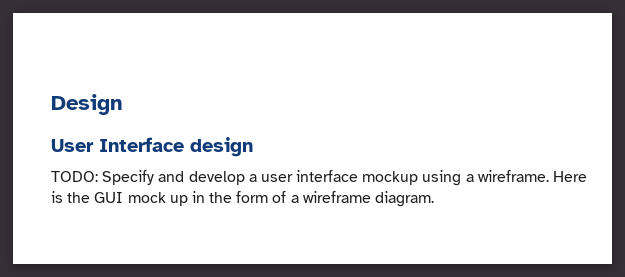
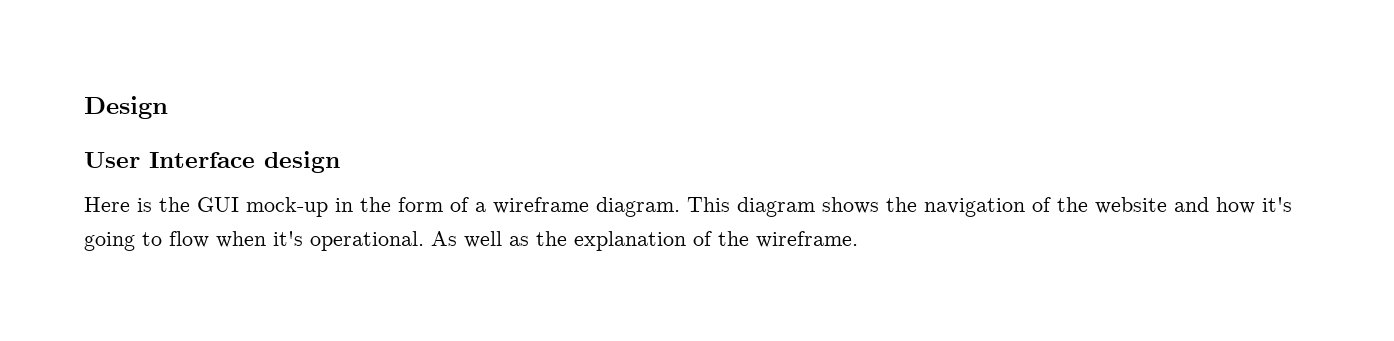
[51,170,549,186] TODO: Specify and develop a user interface mockup using a wireframe. -> (340, 162) none
[127,192,188,206] mock up -> [246,197,328,217] mock-up
(435, 199) none -> [687,197,1292,217] [84,231,858,251] This diagram shows the navigation of the website and how it's going to flow when it's operational. As well as the explanation of the wireframe.

